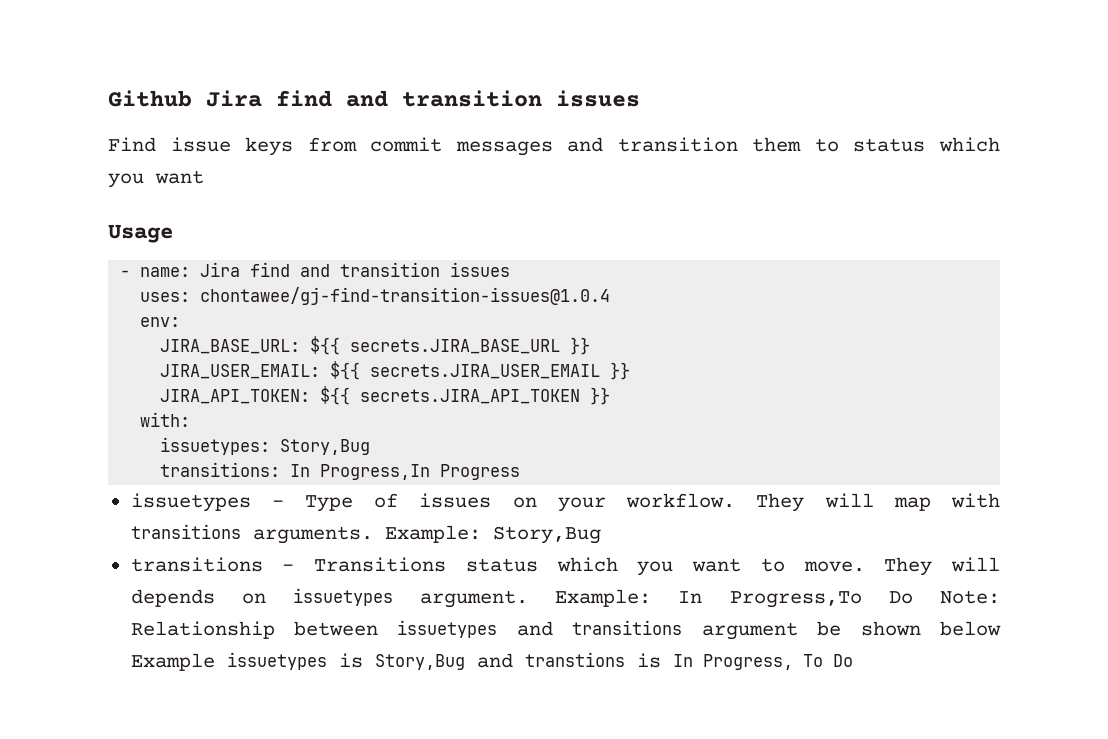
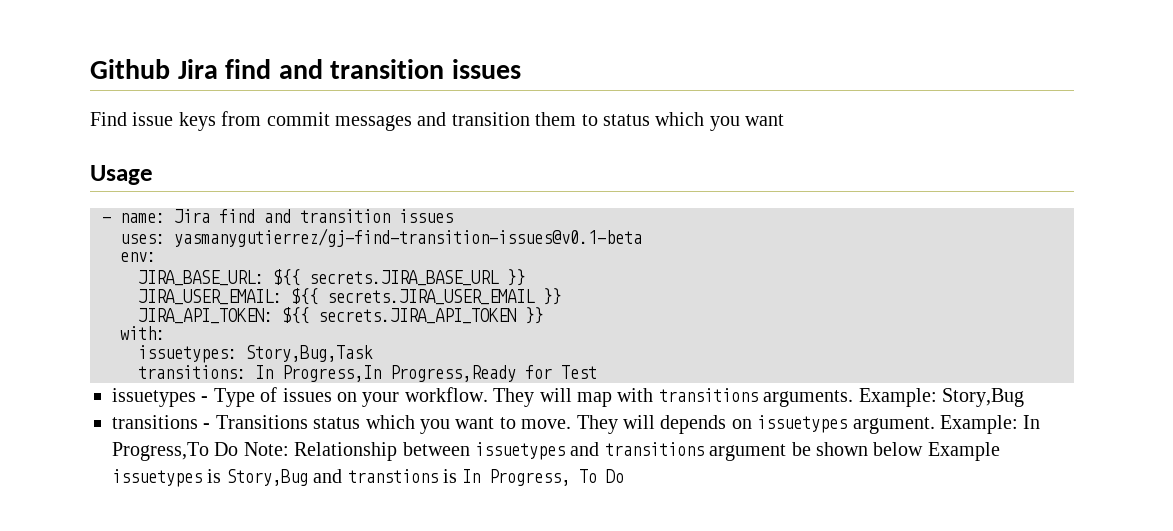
[200,287,611,305] chontawee/gj-find-transition-issues@1.0.4 -> [174,228,642,247] yasmanygutierrez/gj-find-transition-issues@v0.1-beta
[280,439,371,455] Story,Bug -> [246,345,373,362] Story,Bug,Task
[440,464,521,480] Progress -> [390,365,597,382] Progress,Ready for Test

